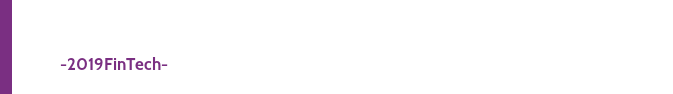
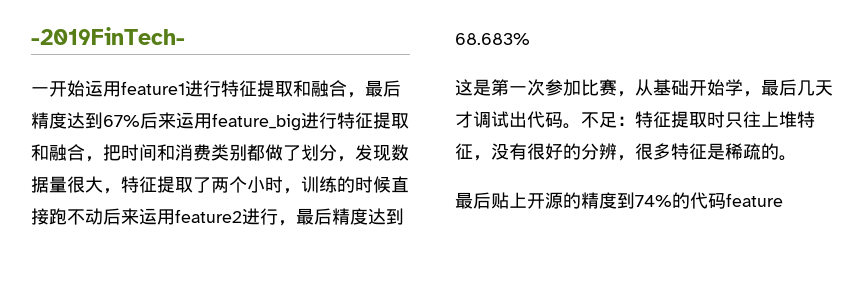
(168, 63) none -> [31,80,401,98] [31,112,409,131] [31,144,409,162] [31,176,409,194] [31,208,404,226] [455,33,530,45] [455,79,833,97] [455,111,815,129] [455,143,797,161] [455,192,783,209] // 一开始运用feature1进行特征提取和融合，最后精度达到67%后来运用feature_big进行特征提取和融合，把时间和消费类别都做了划分，发现数据量很大，特征提取了两个小时，训练的时候直接跑不动后来运用feature2进行，最后精度达到68.683% // 这是第一次参加比赛，从基础开始学，最后几天才调试出代码。不足：特征提取时只往上堆特征，没有很好的分辨，很多特征是稀疏的。 // 最后贴上开源的精度到74%的代码feature

